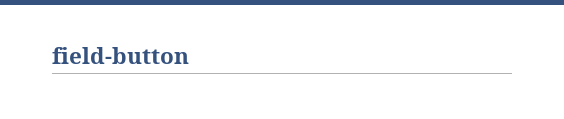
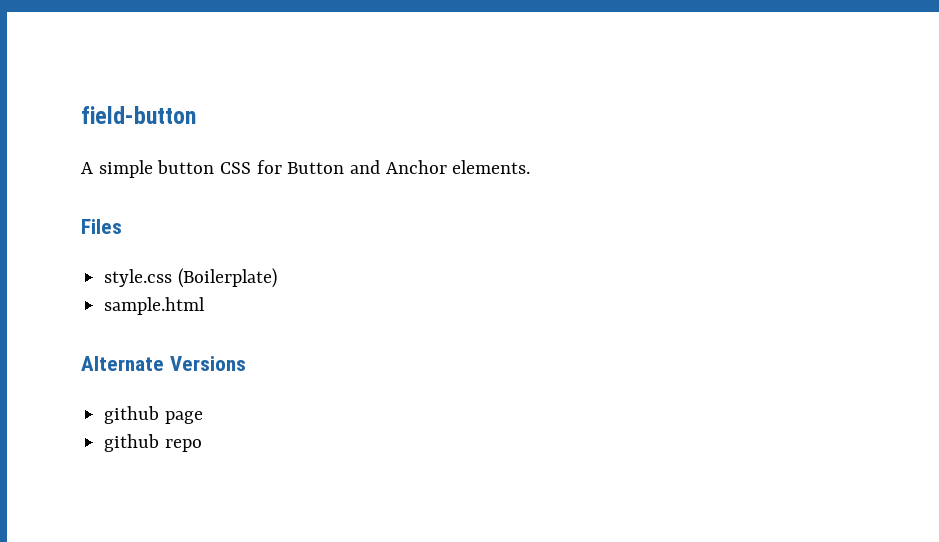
(189, 55) none -> [81,160,531,178] [81,219,122,234] [104,268,277,288] [104,297,206,315] [81,356,246,371] [104,406,203,424] [104,434,202,452] // A simple button CSS for Button and Anchor elements. // Files // style.css (Boilerplate) // sample.html // Alternate Versions // github page // github repo

